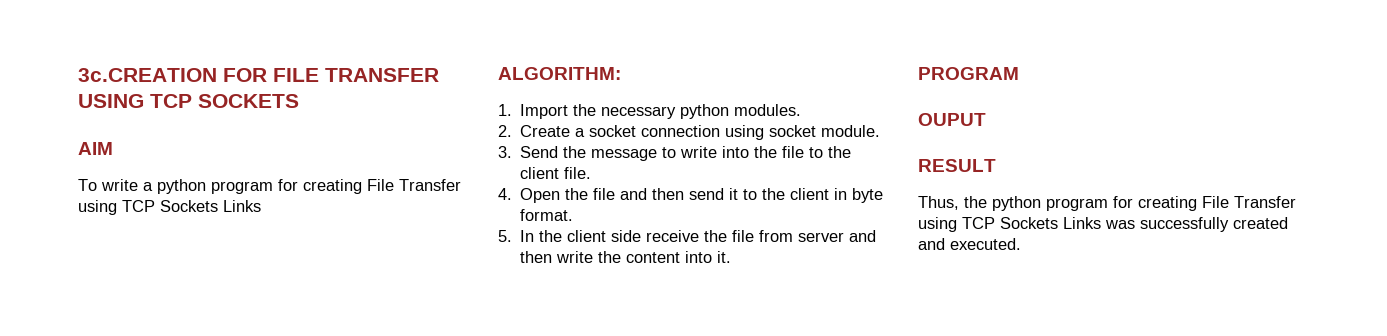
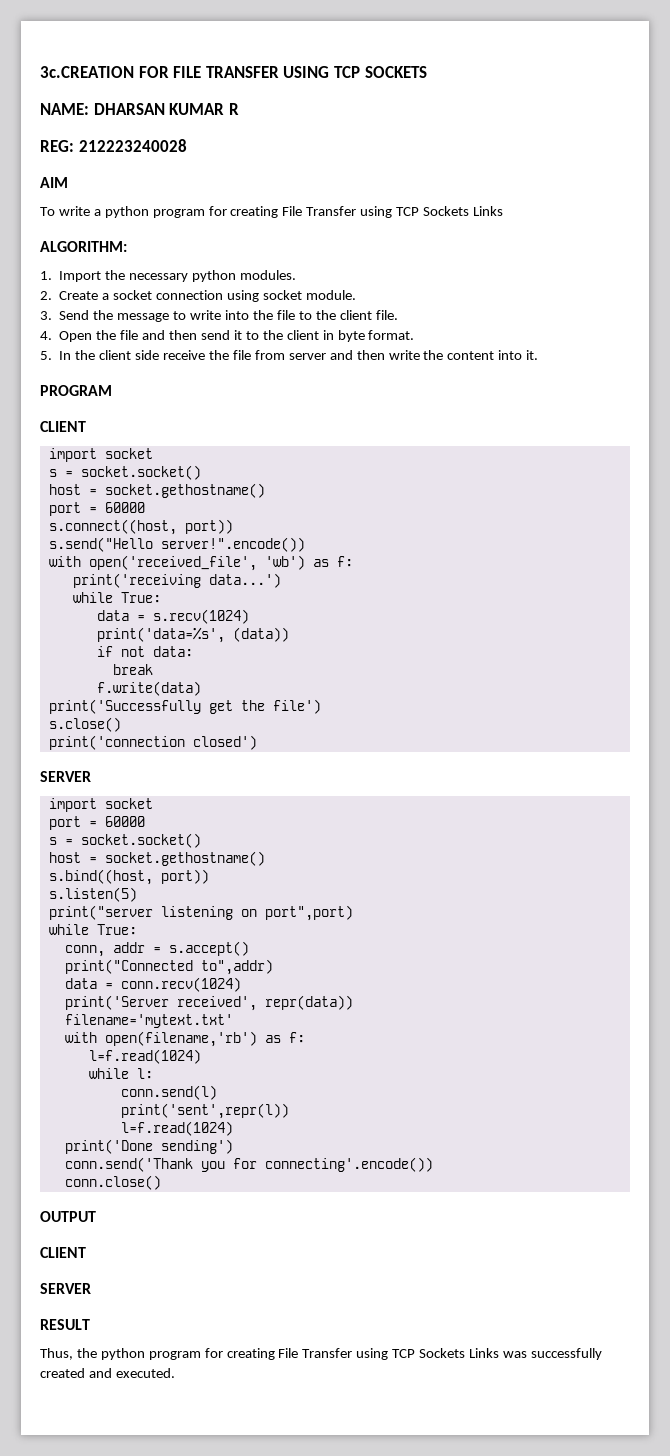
(299, 101) none -> [40,103,239,115] [40,139,187,152] // NAME: DHARSAN KUMAR R // REG: 212223240028
[918,113,986,126] OUPUT -> [40,421,86,432] [48,448,153,462] [48,465,201,480] [48,483,265,498] [48,502,145,516] [48,519,233,535] [48,537,305,552] [48,555,353,571] [72,573,281,588] [72,592,161,603] [96,609,249,624] [96,627,289,643] [96,646,193,657] [112,664,153,675] [96,681,201,696] [48,699,321,714] [48,717,121,732] [48,735,257,750] [40,771,91,782] [48,798,153,812] [48,816,145,830] [48,833,201,848] [48,851,265,866] [48,869,209,885] [48,887,137,902] [48,905,353,921] [48,924,137,935] [64,941,249,957] [64,959,273,975] [64,977,241,992] [64,995,353,1011] [64,1014,233,1028] [64,1031,305,1047] [88,1049,201,1064] [88,1068,153,1079] [120,1085,217,1100] [120,1103,289,1119] [120,1121,233,1136] [64,1139,233,1154] [64,1157,433,1172] [64,1175,161,1190] [40,1211,96,1222] [40,1247,86,1258] [40,1283,91,1294] CLIENT // import socket // s = socket.socket() // host = socket.gethostname() // port = 60000 // s.connect((host, port)) // s.send("Hello server!".encode()) // with open('received_file', 'wb') as f: // print('receiving data...') // while True: // data = s.recv(1024) // print('data=%s', (data)) // if not data: // break // f.write(data) // print('Successfully get the file') // s.close() // print('connection closed') // SERVER // import socket // port = 60000 // s = socket.socket() // host = socket.gethostname() // s.bind((host, port)) // s.listen(5) // print("server listening on port",port) // while True: // conn, addr = s.accept() // print("Connected to",addr) // data = conn.recv(1024) // print('Server received', repr(data)) // filename='mytext.txt' // with open(filename,'rb') as f: // l=f.read(1024) // while l: // conn.send(l) // print('sent',repr(l)) // l=f.read(1024) // print('Done sending') // conn.send('Thank you for connecting'.encode()) // conn.close() // OUTPUT // CLIENT // SERVER

